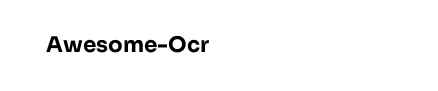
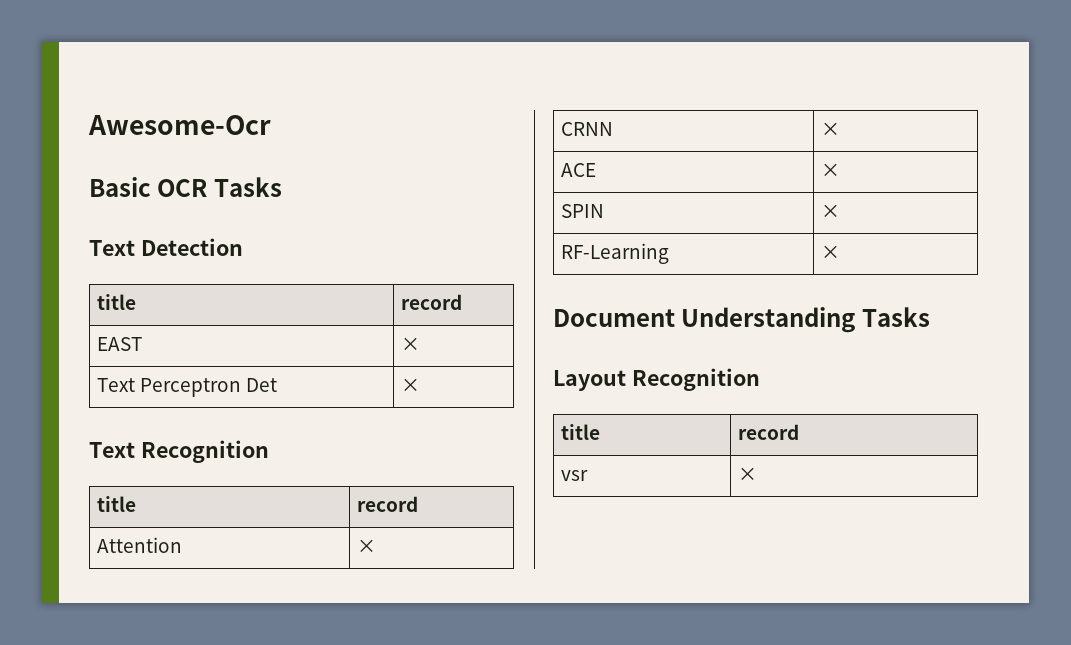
(209, 44) none -> [89,177,282,197] [89,238,243,256] [97,294,137,310] [401,294,463,310] [97,337,143,351] [401,337,421,351] [97,378,278,397] [401,378,421,392] [89,440,269,463] [97,496,137,512] [357,496,419,512] [97,537,183,553] [357,539,377,553] [561,122,614,136] [821,122,841,136] [561,163,597,177] [821,163,841,177] [561,204,605,218] [821,204,841,218] [561,243,670,264] [821,245,841,259] [553,307,930,333] [553,368,760,391] [561,424,601,440] [738,424,800,440] [561,470,589,481] [738,467,758,481] // Basic OCR Tasks // Text Detection // title | record // EAST | × // Text Perceptron Det | × // Text Recognition // title | record // Attention | × // CRNN | × // ACE | × // SPIN | × // RF-Learning | × // Document Understanding Tasks // Layout Recognition // title | record // vsr | ×

